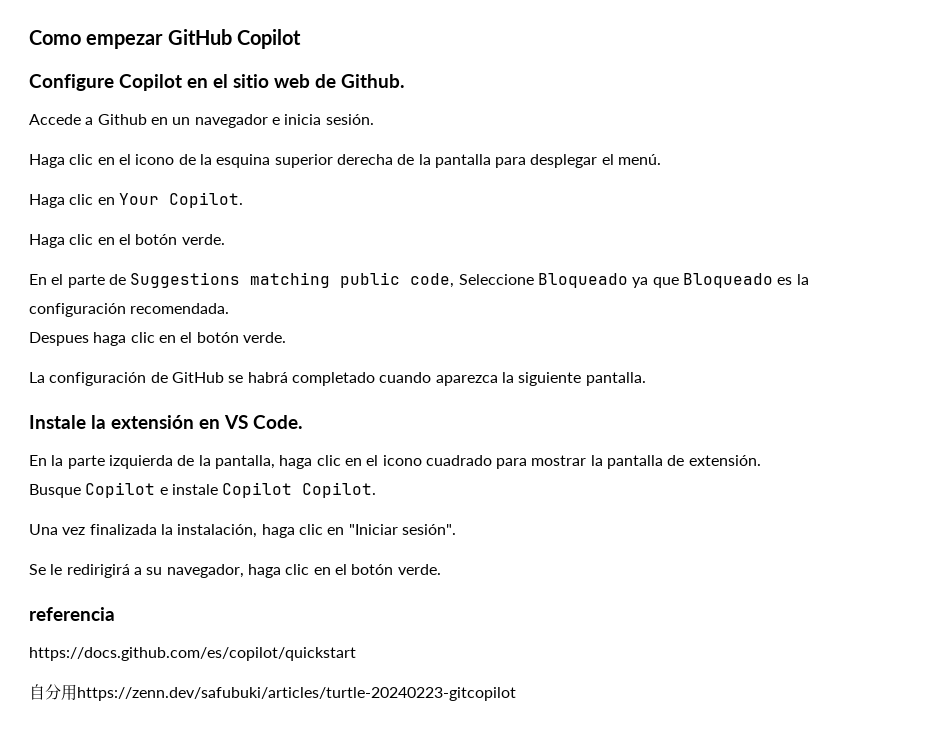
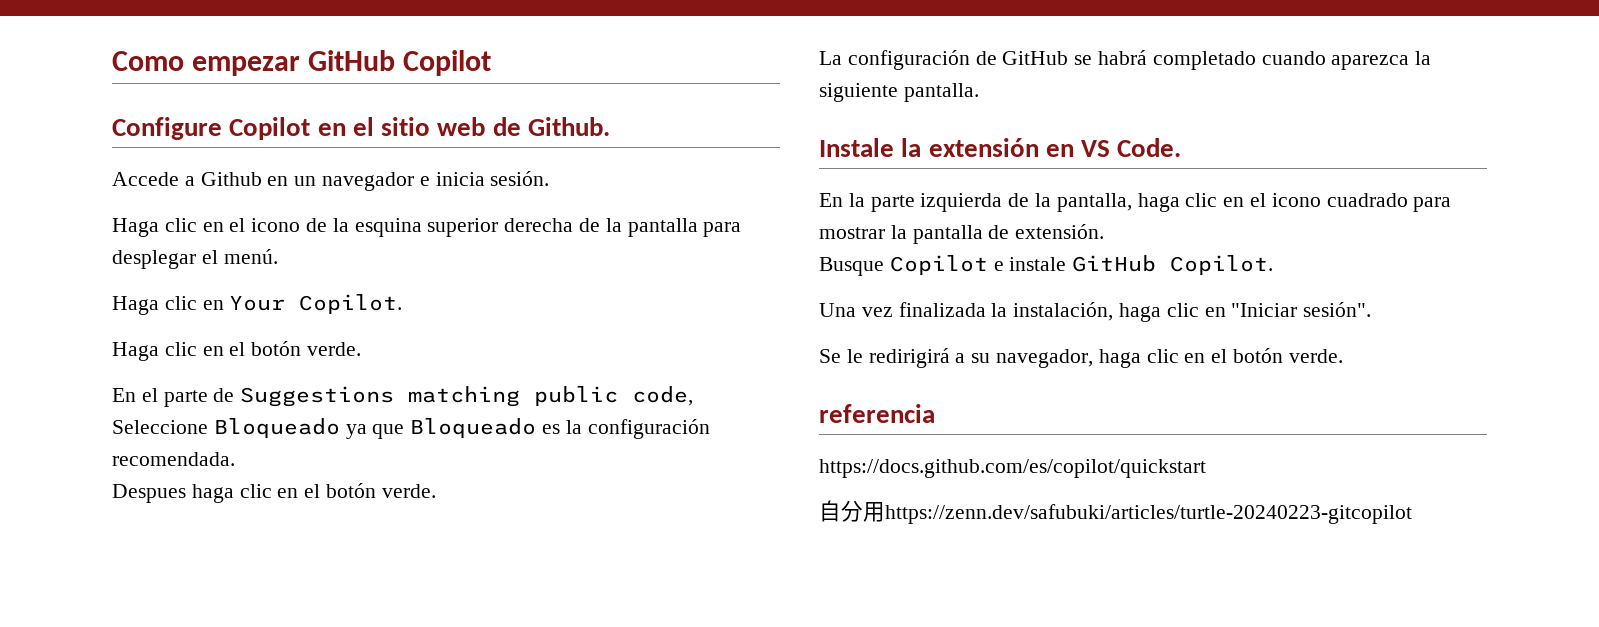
[222,482,293,498] Copilot -> [1072,255,1157,272] GitHub

